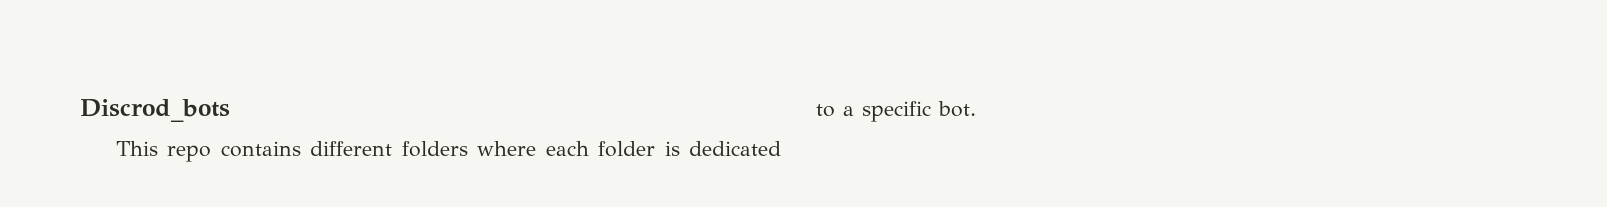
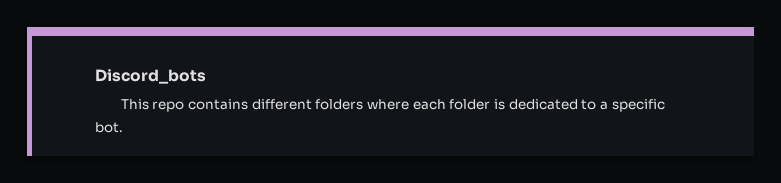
[80,99,230,122] Discrod_bots -> [95,69,206,84] Discord_bots

